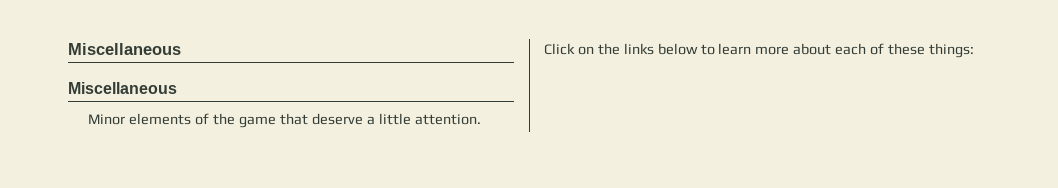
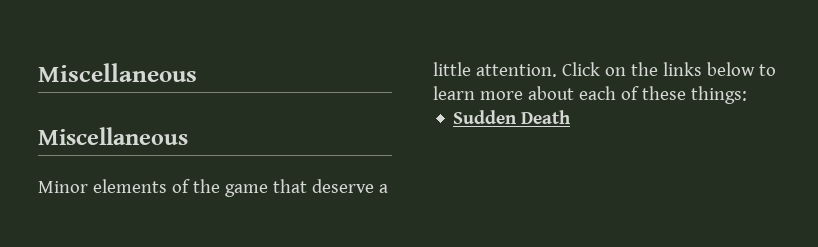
(974, 50) none -> [453,110,572,124] // Sudden Death

